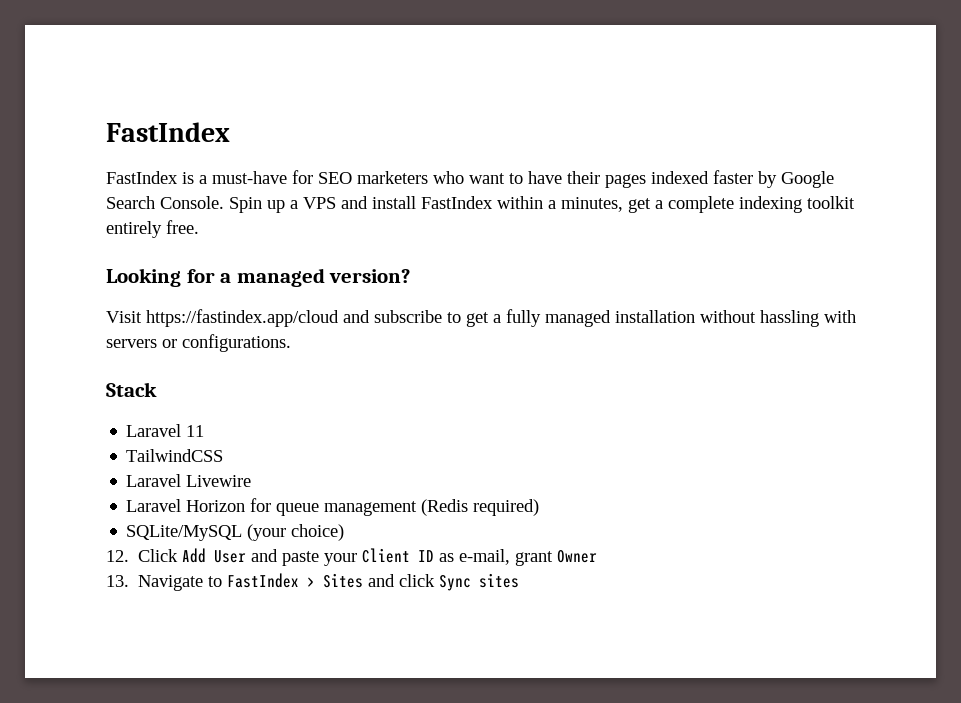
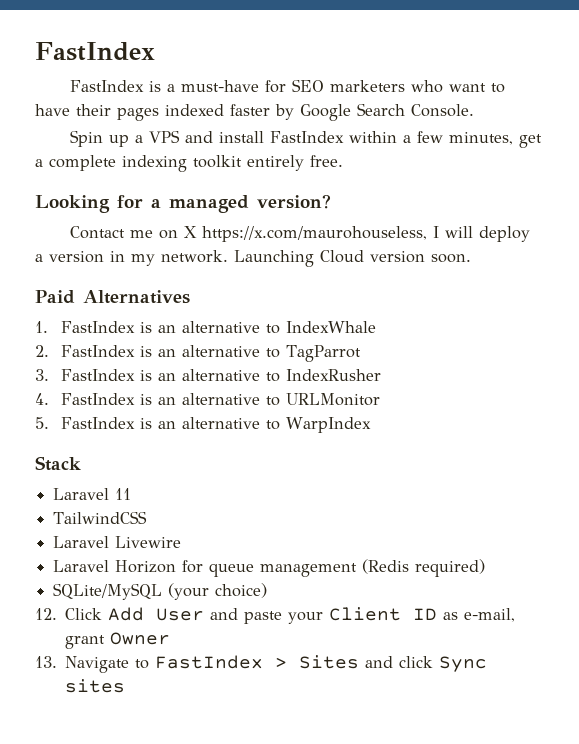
(224, 202) none -> (474, 110) //
(556, 204) none -> [417,131,444,143] few
[106,309,856,327] [106,334,291,352] Visit https://fastindex.app/cloud and subscribe to get a fully managed installation without hassling with servers or configurations. -> [70,226,531,242] [35,250,471,267] [35,290,190,304] [35,321,377,334] [35,345,362,362] [35,369,382,382] [35,393,381,406] [35,417,372,433] Contact me on X https://x.com/maurohouseless, I will deploy a version in my network. Launching Cloud version soon. // Paid Alternatives // 1. FastIndex is an alternative to IndexWhale // 2. FastIndex is an alternative to TagParrot // 3. FastIndex is an alternative to IndexRusher // 4. FastIndex is an alternative to URLMonitor // 5. FastIndex is an alternative to WarpIndex

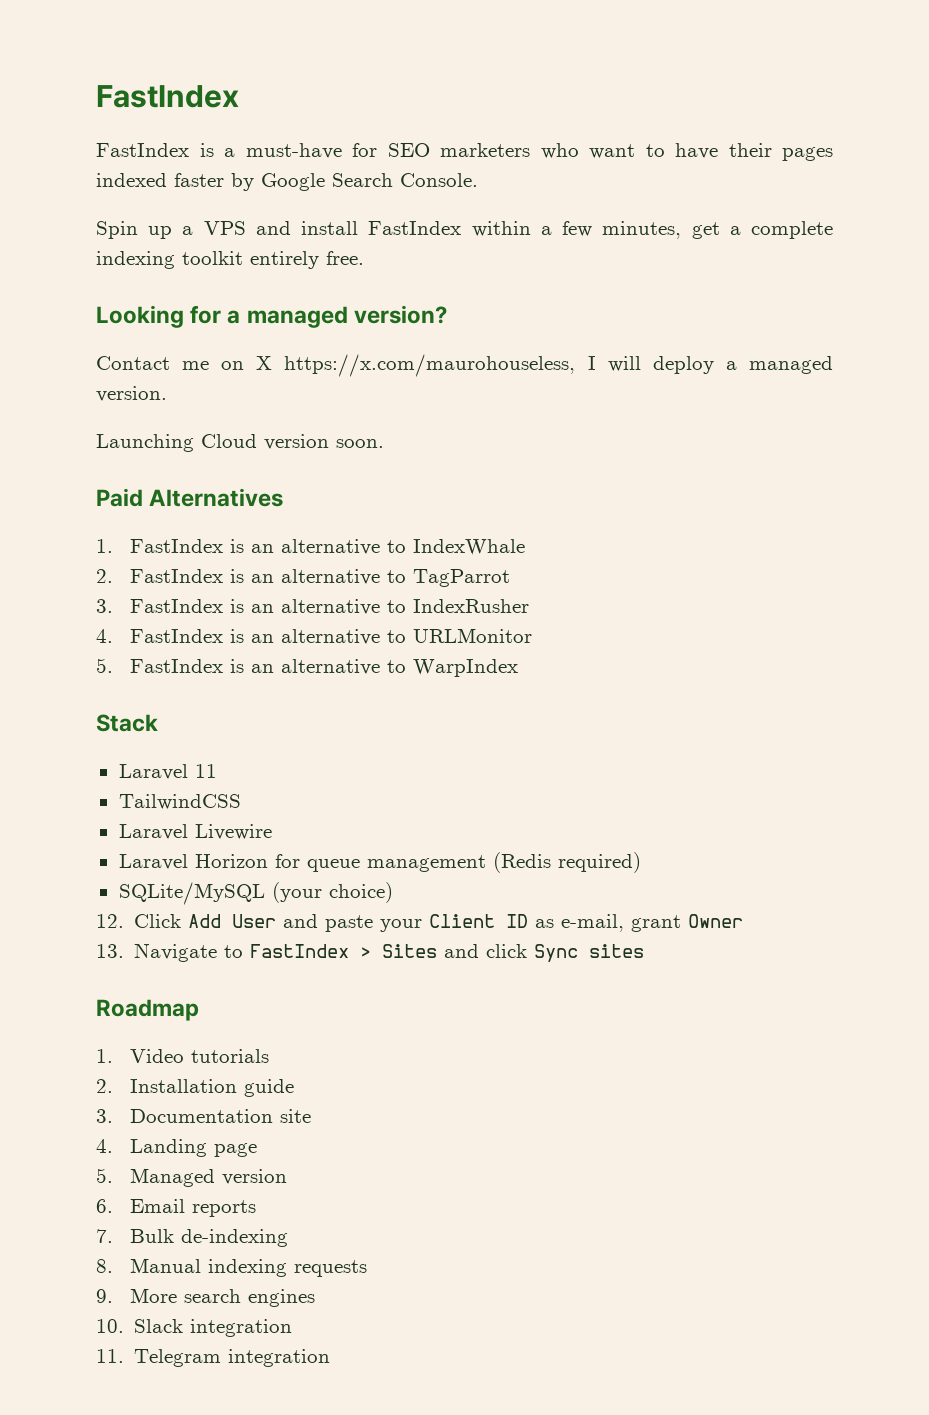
[49,250,228,266] version in my network. -> [748,356,833,374] [96,386,167,402] managed version. //
(126, 686) none -> [96,999,199,1021] [96,1049,270,1063] [96,1079,295,1097] [96,1109,312,1123] [96,1139,258,1157] [96,1168,288,1187] [96,1199,257,1217] [96,1229,289,1247] [96,1258,368,1277] [96,1288,316,1307] [96,1319,293,1337] [96,1349,331,1367] // Roadmap // 1. Video tutorials // 2. Installation guide // 3. Documentation site // 4. Landing page // 5. Managed version // 6. Email reports // 7. Bulk de-indexing // 8. Manual indexing requests // 9. More search engines // 10. Slack integration // 11. Telegram integration

